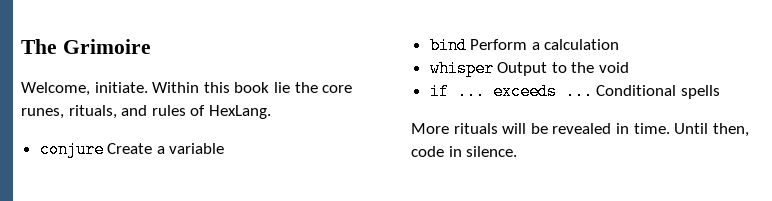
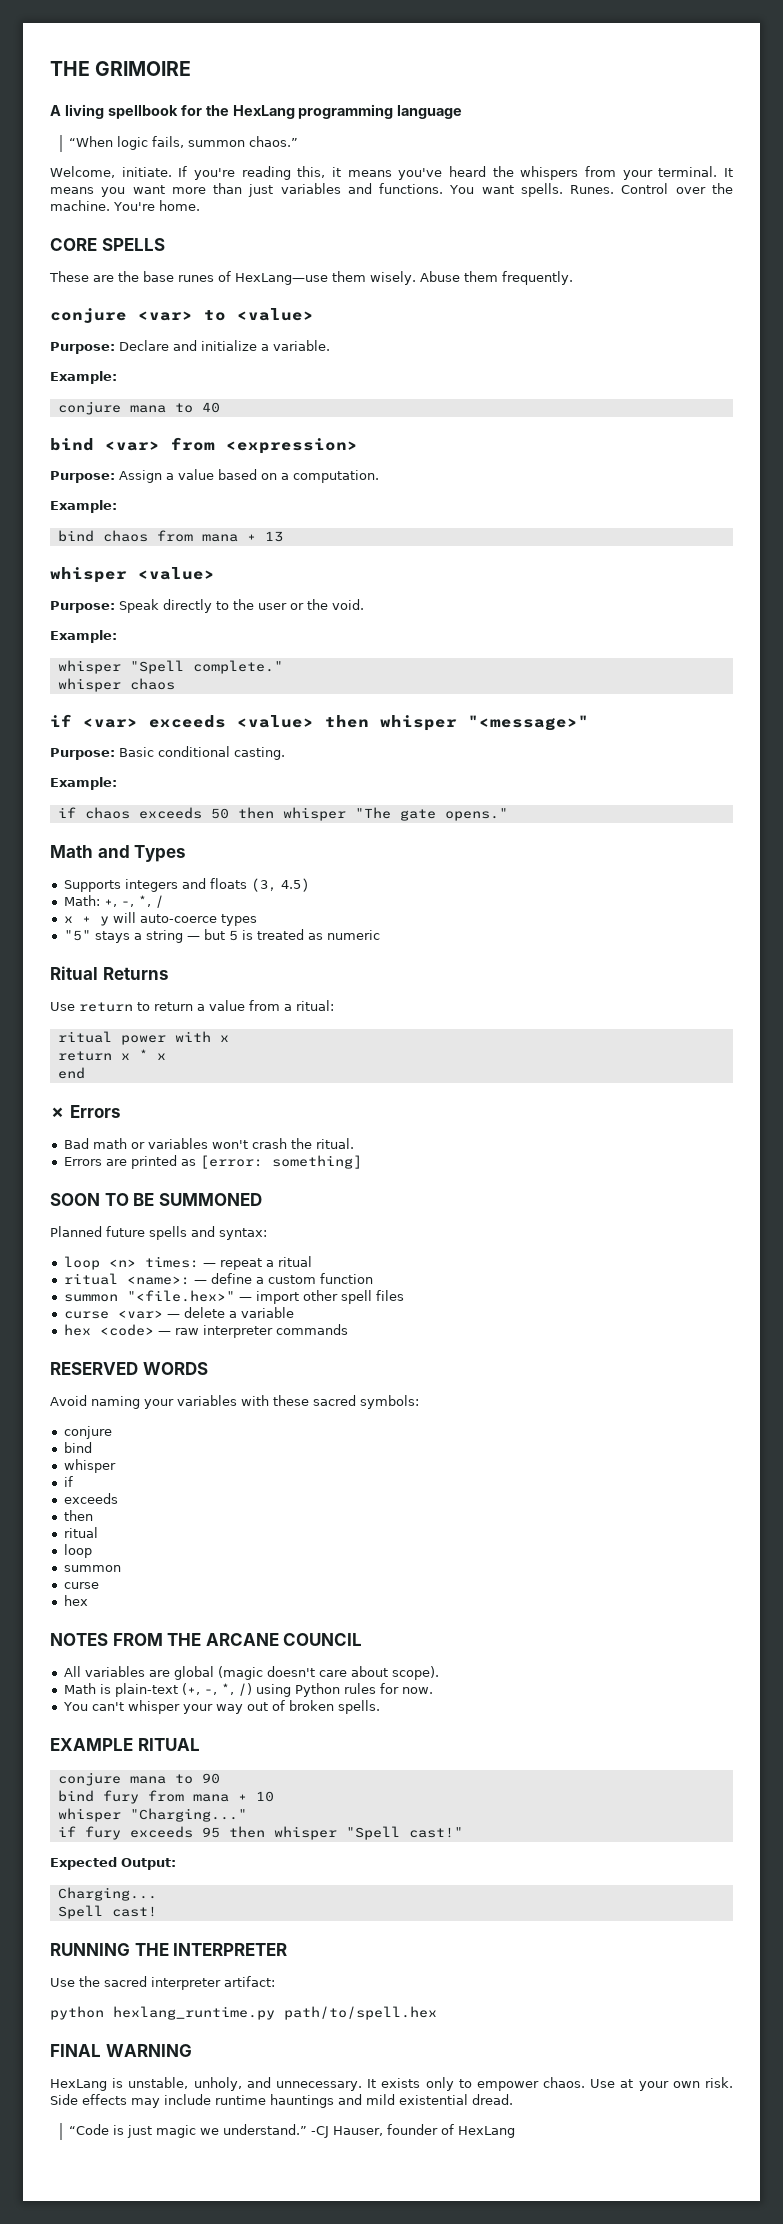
[21,39,151,54] [21,82,353,96] [21,105,271,119] [39,141,225,158] [429,37,620,54] [429,60,630,77] [429,83,720,100] [411,123,749,137] [411,146,518,157] The Grimoire // Welcome, initiate. Within this book lie the core runes, rituals, and rules of HexLang. // conjure Create a variable // bind Perform a calculation // whisper Output to the void // if ... exceeds ... Conditional spells // More rituals will be revealed in time. Until then, code in silence. -> [50,61,192,76] [50,104,463,119] [69,136,299,150] [50,166,733,180] [50,183,733,197] [50,200,200,211] [50,238,165,251] [49,271,573,285] [50,308,314,323] [50,340,330,354] [50,371,117,384] [57,401,220,415] [50,437,358,454] [50,469,379,483] [50,500,117,513] [57,530,283,542] [50,567,215,583] [50,599,364,613] [50,630,117,643] [57,660,283,674] [57,678,175,692] [50,714,589,731] [50,746,285,760] [50,777,117,790] [57,807,508,821] [50,845,187,862] [63,878,310,892] [63,895,164,908] [63,912,257,926] [63,929,380,943] [50,966,169,980] [50,1000,334,1012] [57,1031,229,1045] [57,1049,166,1061] [57,1067,85,1079] [50,1105,121,1118] [63,1138,354,1149] [63,1155,362,1169] [50,1193,262,1206] [50,1226,267,1240] [63,1256,312,1270] [63,1273,373,1285] [63,1290,404,1304] [63,1307,294,1319] [63,1324,348,1338] [50,1362,208,1375] [50,1395,419,1409] [63,1426,112,1439] [63,1442,92,1453] [63,1459,116,1473] [63,1476,73,1487] [63,1493,118,1504] [63,1510,93,1521] [63,1527,98,1538] [63,1544,92,1558] [63,1565,121,1572] [63,1582,99,1589] [63,1595,88,1606] [50,1633,363,1646] [63,1666,439,1680] [63,1683,433,1697] [62,1700,380,1714] [50,1738,200,1751] [57,1772,220,1786] [57,1790,274,1804] [57,1808,247,1822] [57,1826,463,1840] [50,1857,176,1870] [57,1887,157,1901] [57,1905,157,1919] [50,1943,288,1956] [50,1976,275,1990] [50,2006,437,2020] [50,2044,192,2057] [50,2077,733,2091] [50,2094,513,2108] [69,2124,516,2138] THE GRIMOIRE // A living spellbook for the HexLang programming language // “When logic fails, summon chaos.” // Welcome, initiate. If you're reading this, it means you've heard the whispers from your terminal. It means you want more than just variables and functions. You want spells. Runes. Control over the machine. You're home. // CORE SPELLS // These are the base runes of HexLang—use them wisely. Abuse them frequently. // conjure <var> to <value> // Purpose: Declare and initialize a variable. // Example: // conjure mana to 40 // bind <var> from <expression> // Purpose: Assign a value based on a computation. // Example: // bind chaos from mana + 13 // whisper <value> // Purpose: Speak directly to the user or the void. // Example: // whisper "Spell complete." // whisper chaos // if <var> exceeds <value> then whisper "<message>" // Purpose: Basic conditional casting. // Example: // if chaos exceeds 50 then whisper "The gate opens." // Math and Types // Supports integers and floats (3, 4.5) // Math: +, -, *, / // x + y will auto-coerce types // "5" stays a string — but 5 is treated as numeric // Ritual Returns // Use return to return a value from a ritual: // ritual power with x // return x * x // end // ✗ Errors // Bad math or variables won't crash the ritual. // Errors are printed as [error: something] // SOON TO BE SUMMONED // Planned future spells and syntax: // loop <n> times: — repeat a ritual // ritual <name>: — define a custom function // summon "<file.hex>" — import other spell files // curse <var> — delete a variable // hex <code> — raw interpreter commands // RESERVED WORDS // Avoid naming your variables with these sacred symbols: // conjure // bind // whisper // if // exceeds // then // ritual // loop // summon // curse // hex // NOTES FROM THE ARCANE COUNCIL // All variables are global (magic doesn't care about scope). // Math is plain-text (+, -, *, /) using Python rules for now. // You can't whisper your way out of broken spells. // EXAMPLE RITUAL // conjure mana to 90 // bind fury from mana + 10 // whisper "Charging..." // if fury exceeds 95 then whisper "Spell cast!" // Expected Output: // Charging... // Spell cast! // RUNNING THE INTERPRETER // Use the sacred interpreter artifact: // python hexlang_runtime.py path/to/spell.hex // FINAL WARNING // HexLang is unstable, unholy, and unnecessary. It exists only to empower chaos. Use at your own risk. Side effects may include runtime hauntings and mild existential dread. // “Code is just magic we understand.” -CJ Hauser, founder of HexLang

